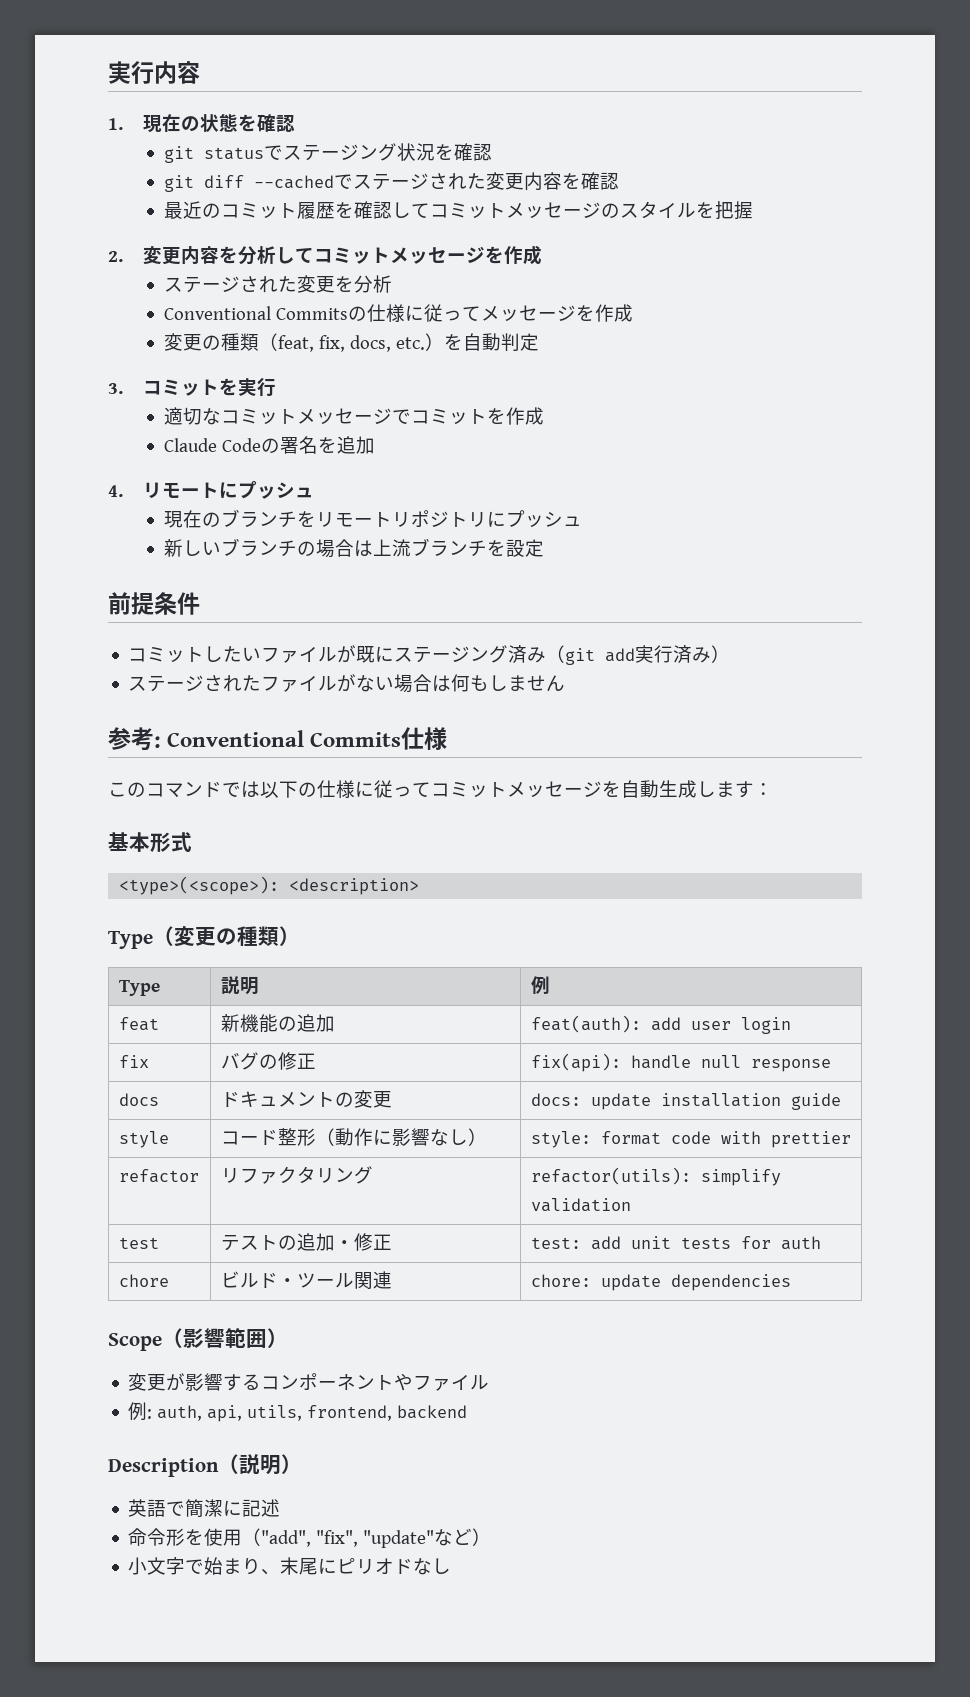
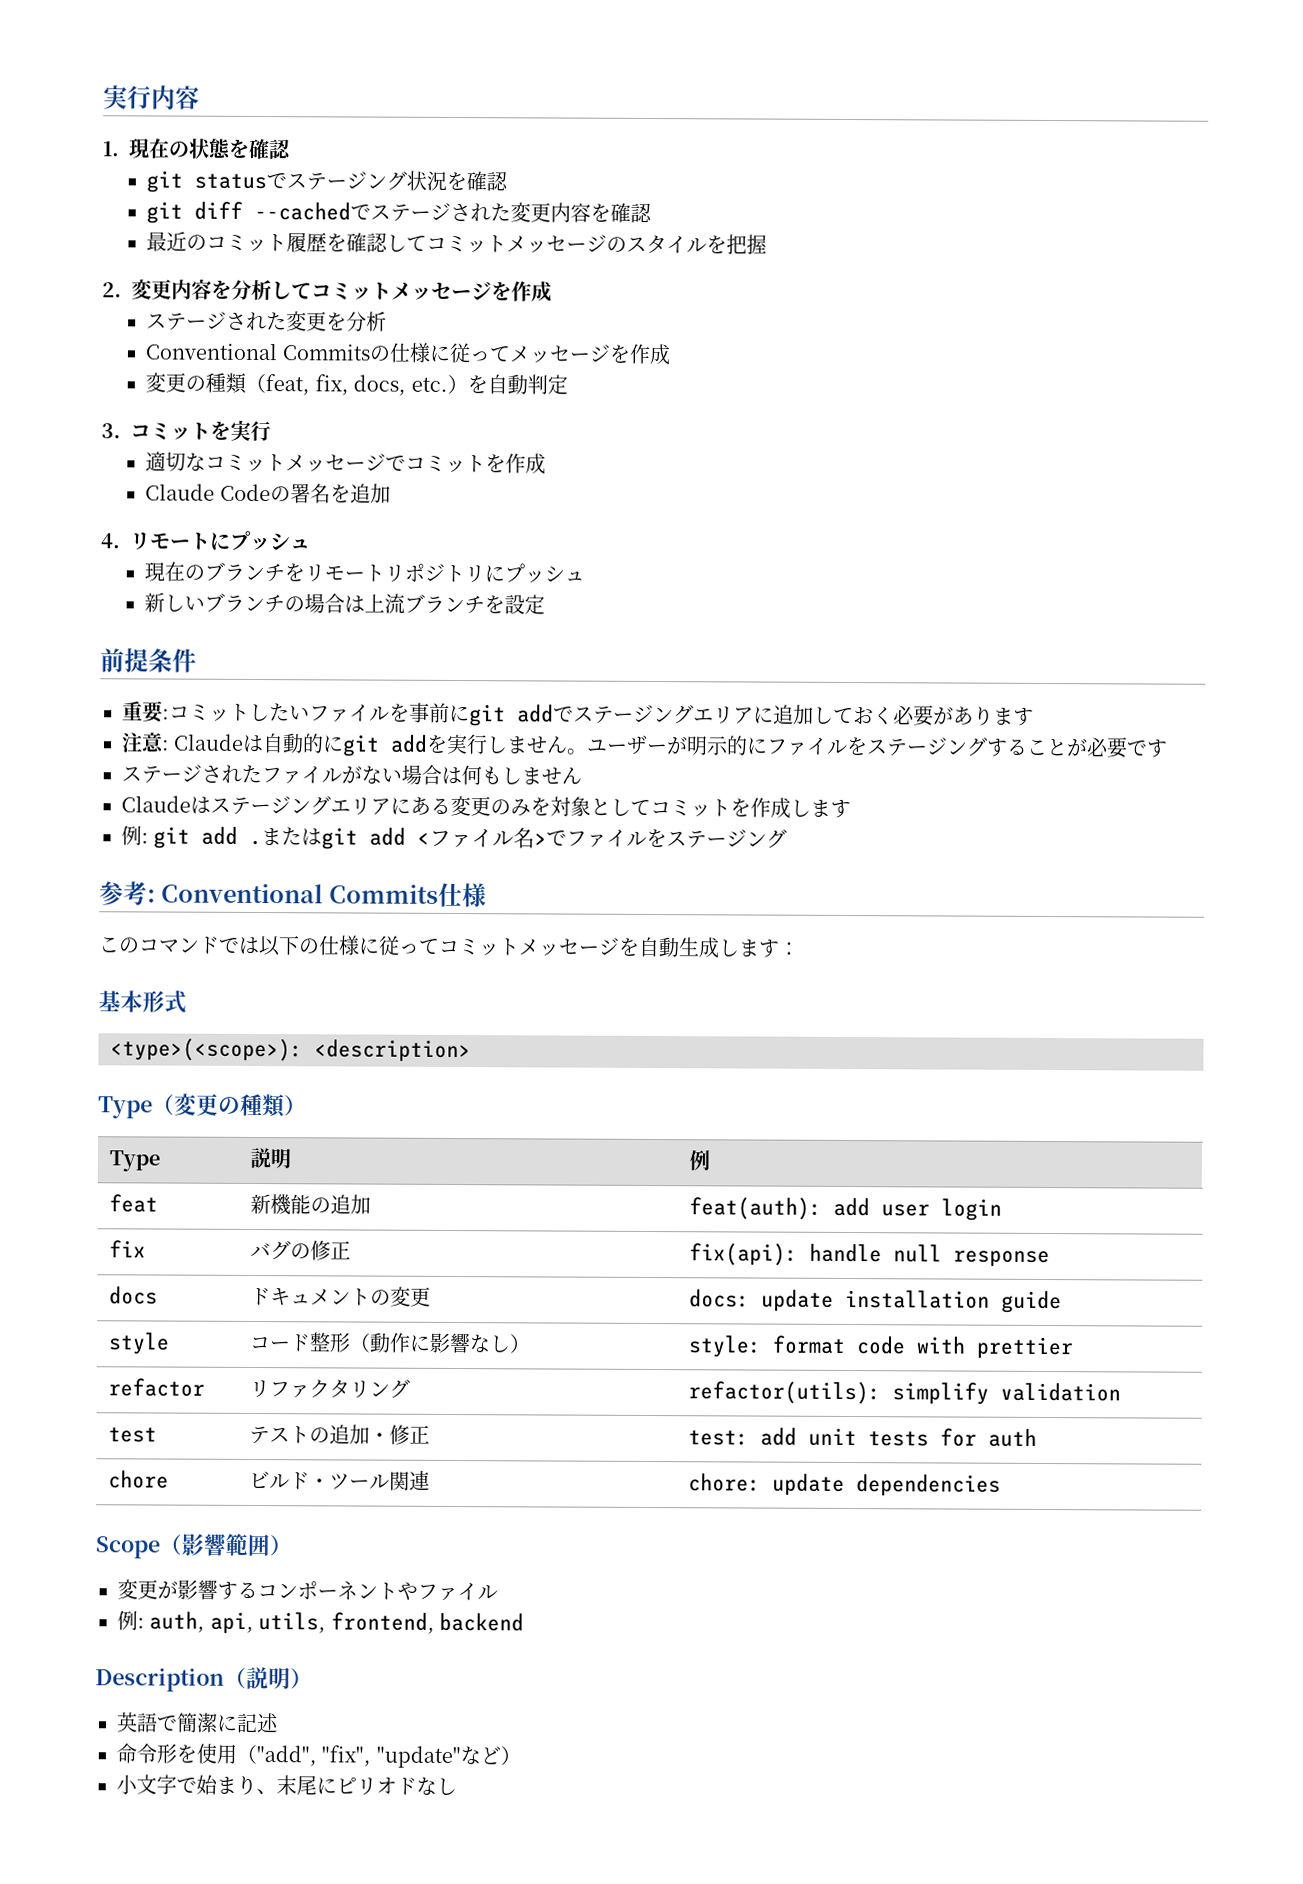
(200, 603) none -> [122,701,170,723] 重要:
[337,645,731,665] が既にステージング済み（git add実行済み） -> [389,702,1034,727] [121,732,1169,759] を事前にgit addでステージングエリアに追加しておく必要があります // 注意: Claudeは自動的にgit addを実行しません。ユーザーが明示的にファイルをステージングすることが必要です
(566, 683) none -> [121,795,851,819] [121,825,788,850] // Claudeはステージングエリアにある変更のみを対象としてコミットを作成します // 例: git add .またはgit add <ファイル名>でファイルをステージング

